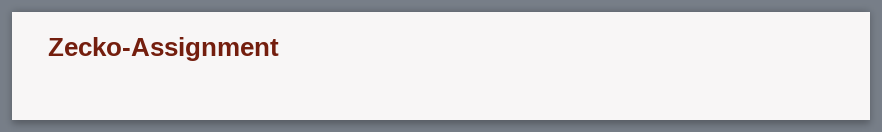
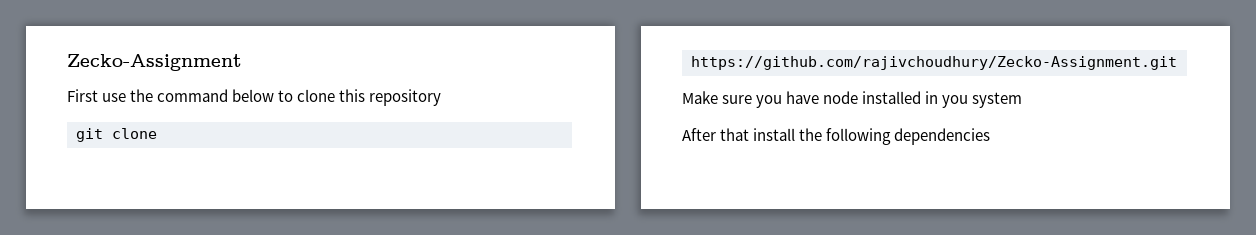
(279, 49) none -> [67,89,442,106] [76,128,157,142] [691,56,1177,70] [682,91,1023,108] [682,128,991,145] // First use the command below to clone this repository // git clone https://github.com/rajivchoudhury/Zecko-Assignment.git // Make sure you have node installed in you system // After that install the following dependencies

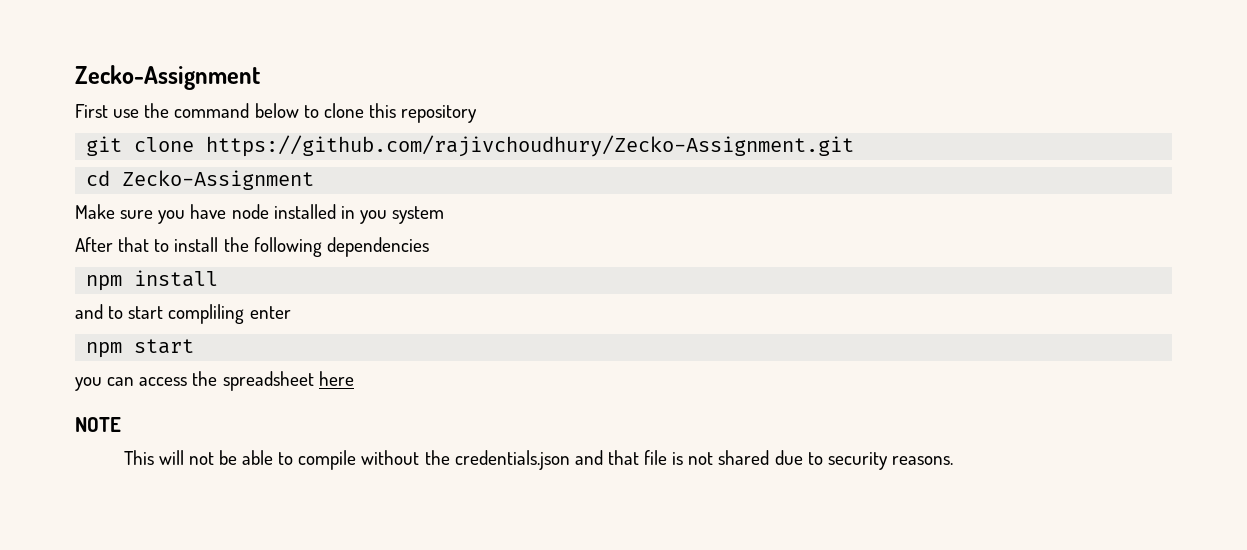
(1177, 63) none -> [86,170,315,190] // cd Zecko-Assignment
(750, 134) none -> [154,239,170,252] to
(991, 136) none -> [86,270,219,291] [75,304,291,324] [86,339,195,358] [75,371,354,391] [75,417,121,432] [123,450,954,470] // npm install // and to start compliling enter // npm start // you can access the spreadsheet here // NOTE // This will not be able to compile without the credentials.json and that file is not shared due to security reasons.

